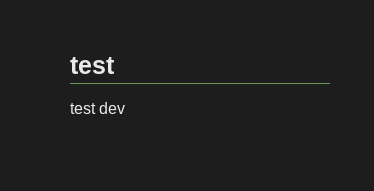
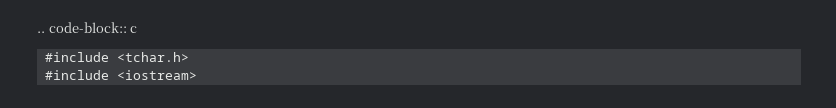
[70,57,115,74] [70,102,126,114] test // test dev -> [37,22,138,33] [44,52,189,62] [44,70,197,80] .. code-block:: c // #include <tchar.h> // #include <iostream>

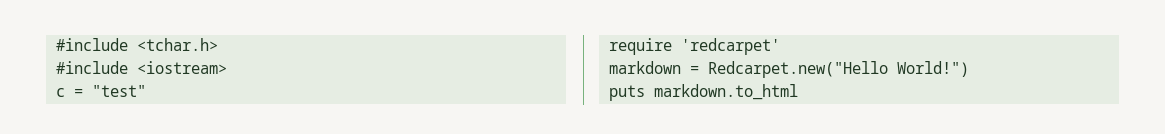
[37,22,138,33] .. code-block:: c // -> (56, 44) none
(197, 75) none -> [56,85,147,97] [609,38,781,55] [609,61,970,78] [609,84,799,101] // c = "test" // require 'redcarpet' // markdown = Redcarpet.new("Hello World!") // puts markdown.to_html

